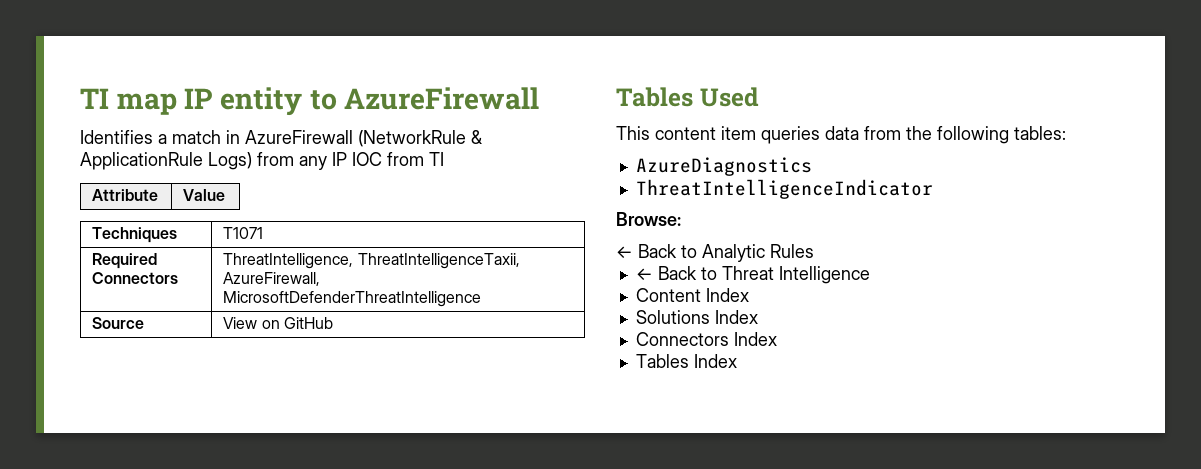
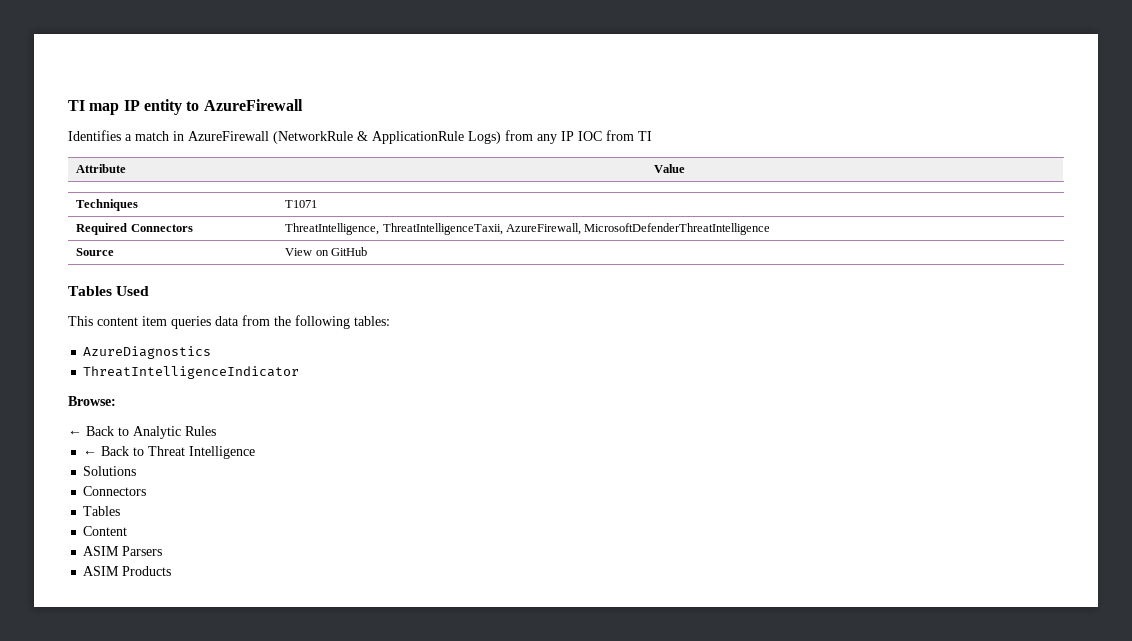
[635,288,749,302] // Content Index -> (256, 452) none
[714,310,758,324] [635,332,777,346] [635,354,737,368] Index // Connectors Index // Tables Index -> [83,486,147,496] [83,506,121,516] [83,526,128,536] [83,546,163,556] [83,566,172,576] // Connectors // Tables // Content // ASIM Parsers // ASIM Products

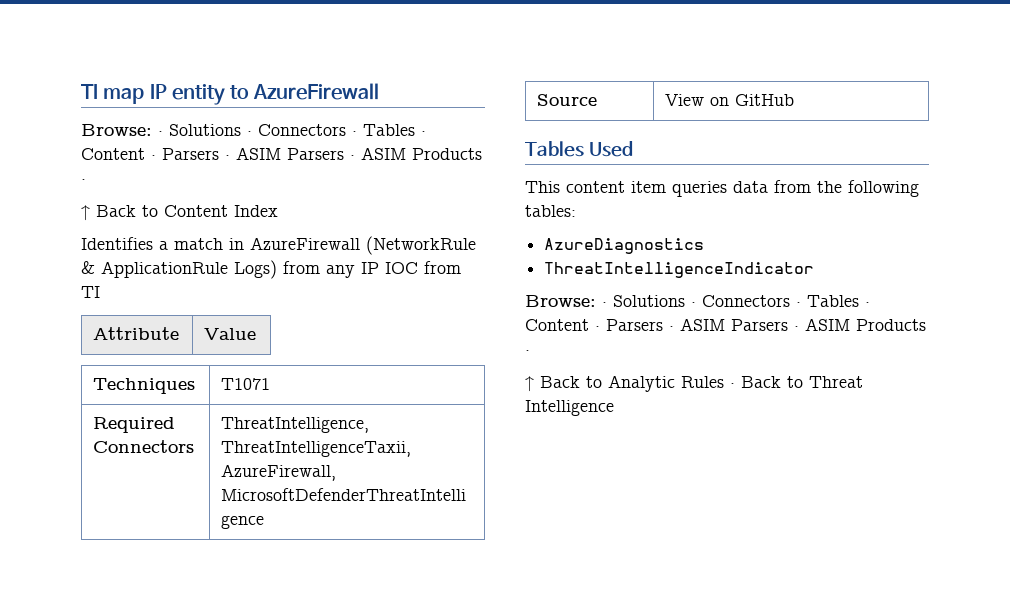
(303, 105) none -> [81,124,426,136] [81,147,482,160] [81,179,86,184] [81,205,278,221] // Browse: · Solutions · Connectors · Tables · Content · Parsers · ASIM Parsers · ASIM Products · // ↑ Back to Content Index
[68,430,82,436] // ← -> [602,295,870,307] [525,318,926,331] [525,350,530,355] [525,376,534,392] · Solutions · Connectors · Tables · Content · Parsers · ASIM Parsers · ASIM Products · // ↑
[83,450,98,456] // ← -> [730,383,735,388] ·
[83,466,137,476] [83,486,147,496] [83,506,121,516] [83,526,128,536] [83,546,163,556] [83,566,172,576] // Solutions // Connectors // Tables // Content // ASIM Parsers // ASIM Products -> (614, 408) none

